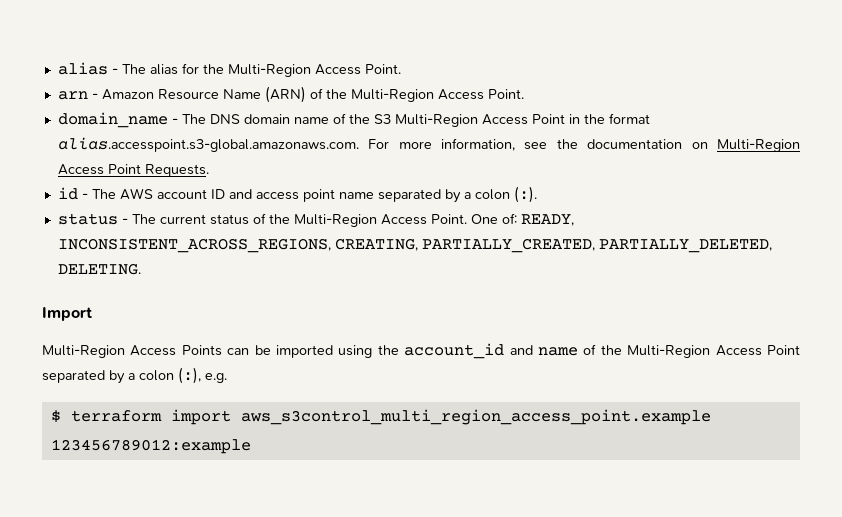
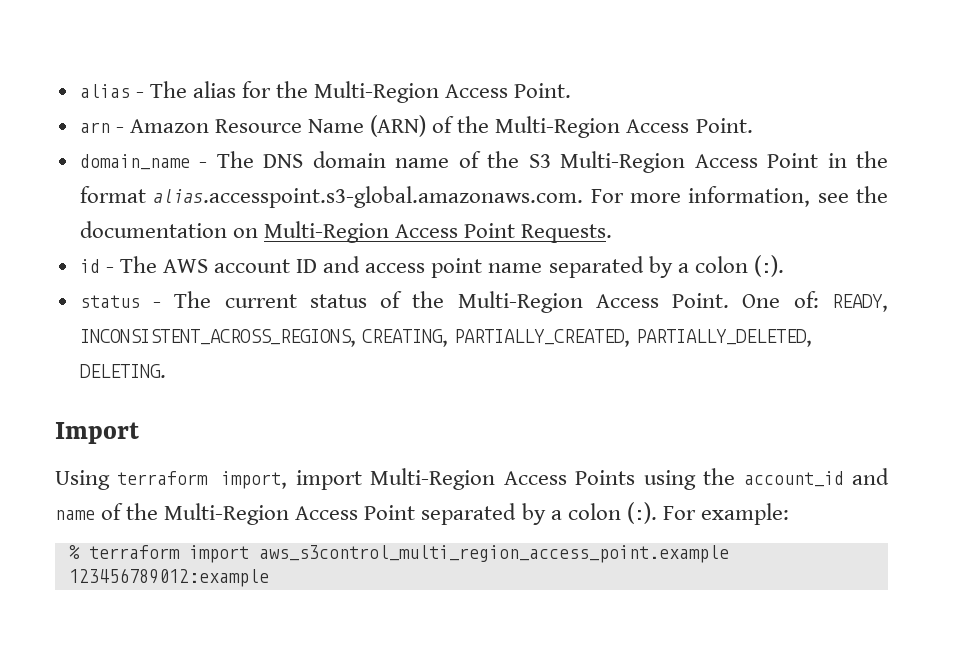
[42,345,333,358] Multi-Region Access Points can be imported -> [55,468,636,490] Using terraform import, import Multi-Region Access Points
[178,367,227,384] [50,410,61,423] (:), e.g. // $ -> [626,502,789,525] [68,545,80,559] (:). For example: // %

